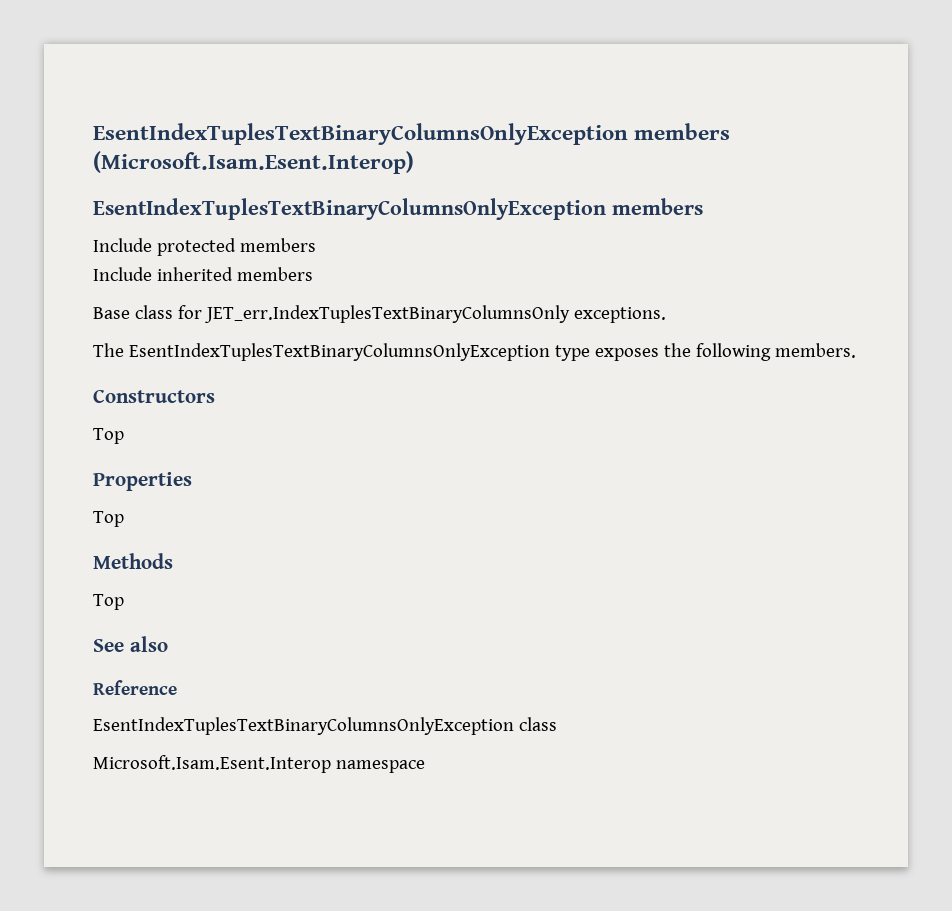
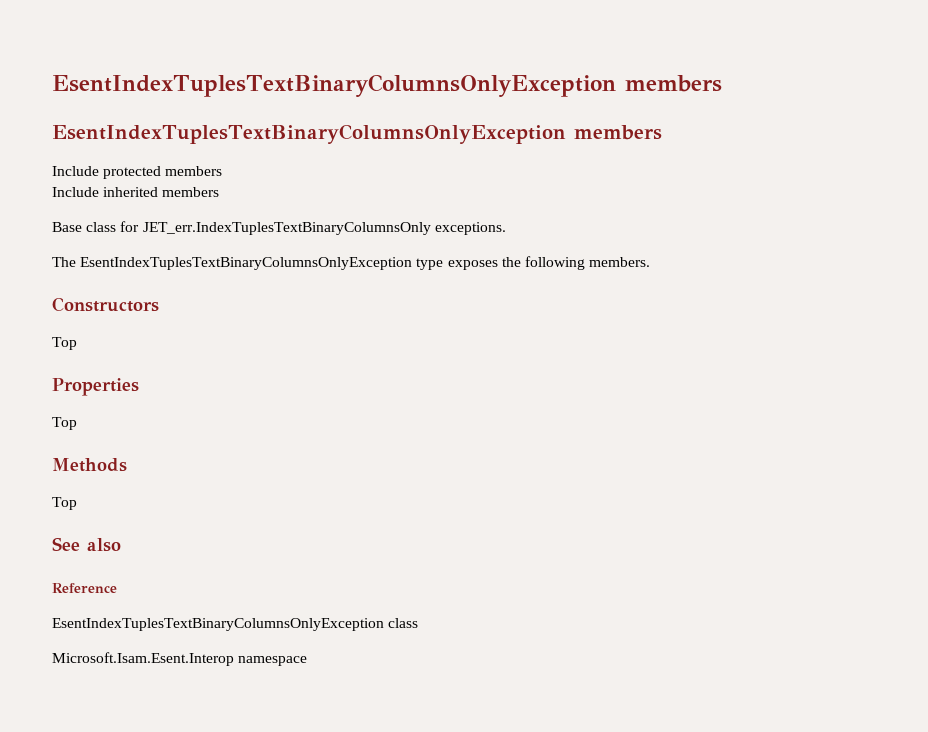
[93,123,731,145] [93,151,414,174] EsentIndexTuplesTextBinaryColumnsOnlyException members (Microsoft.Isam.Esent.Interop) -> [52,74,722,97] EsentIndexTuplesTextBinaryColumnsOnlyException members

